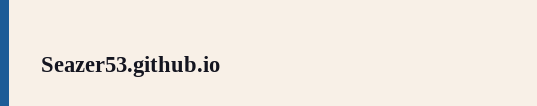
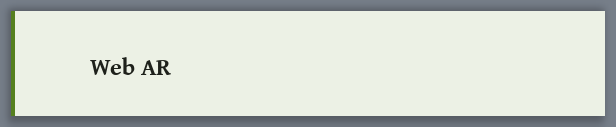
[41,56,220,77] Seazer53.github.io -> [90,57,172,75] Web AR

